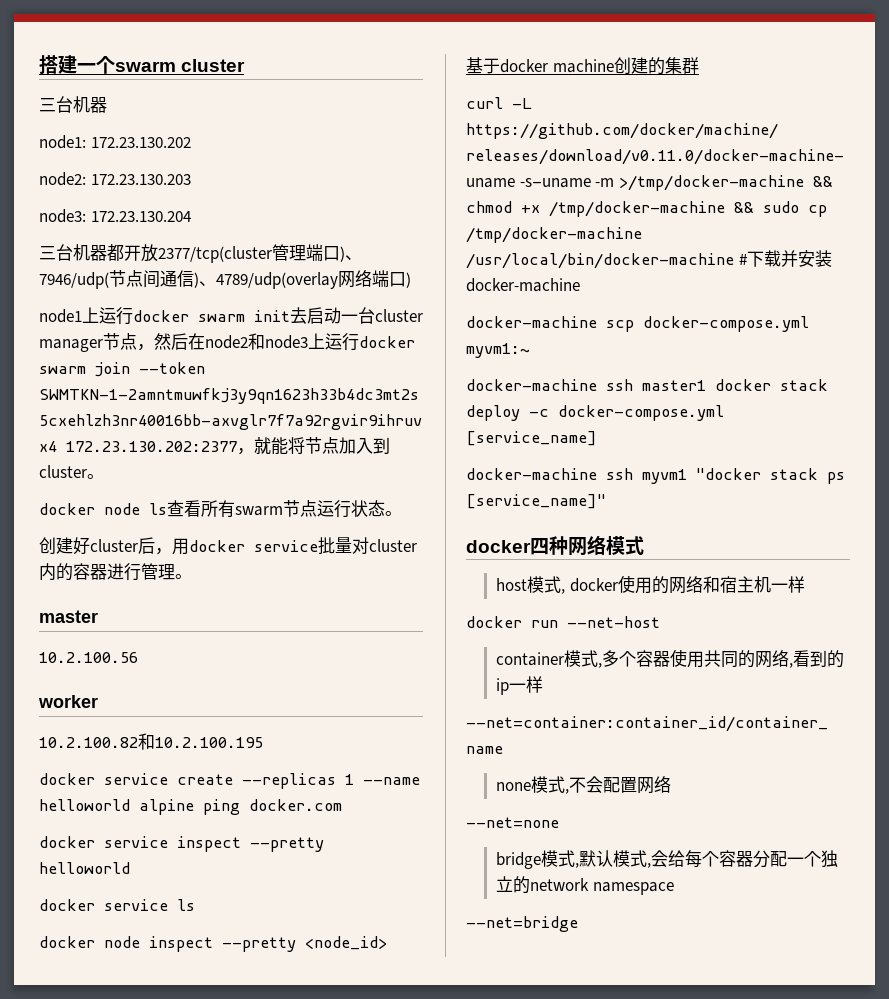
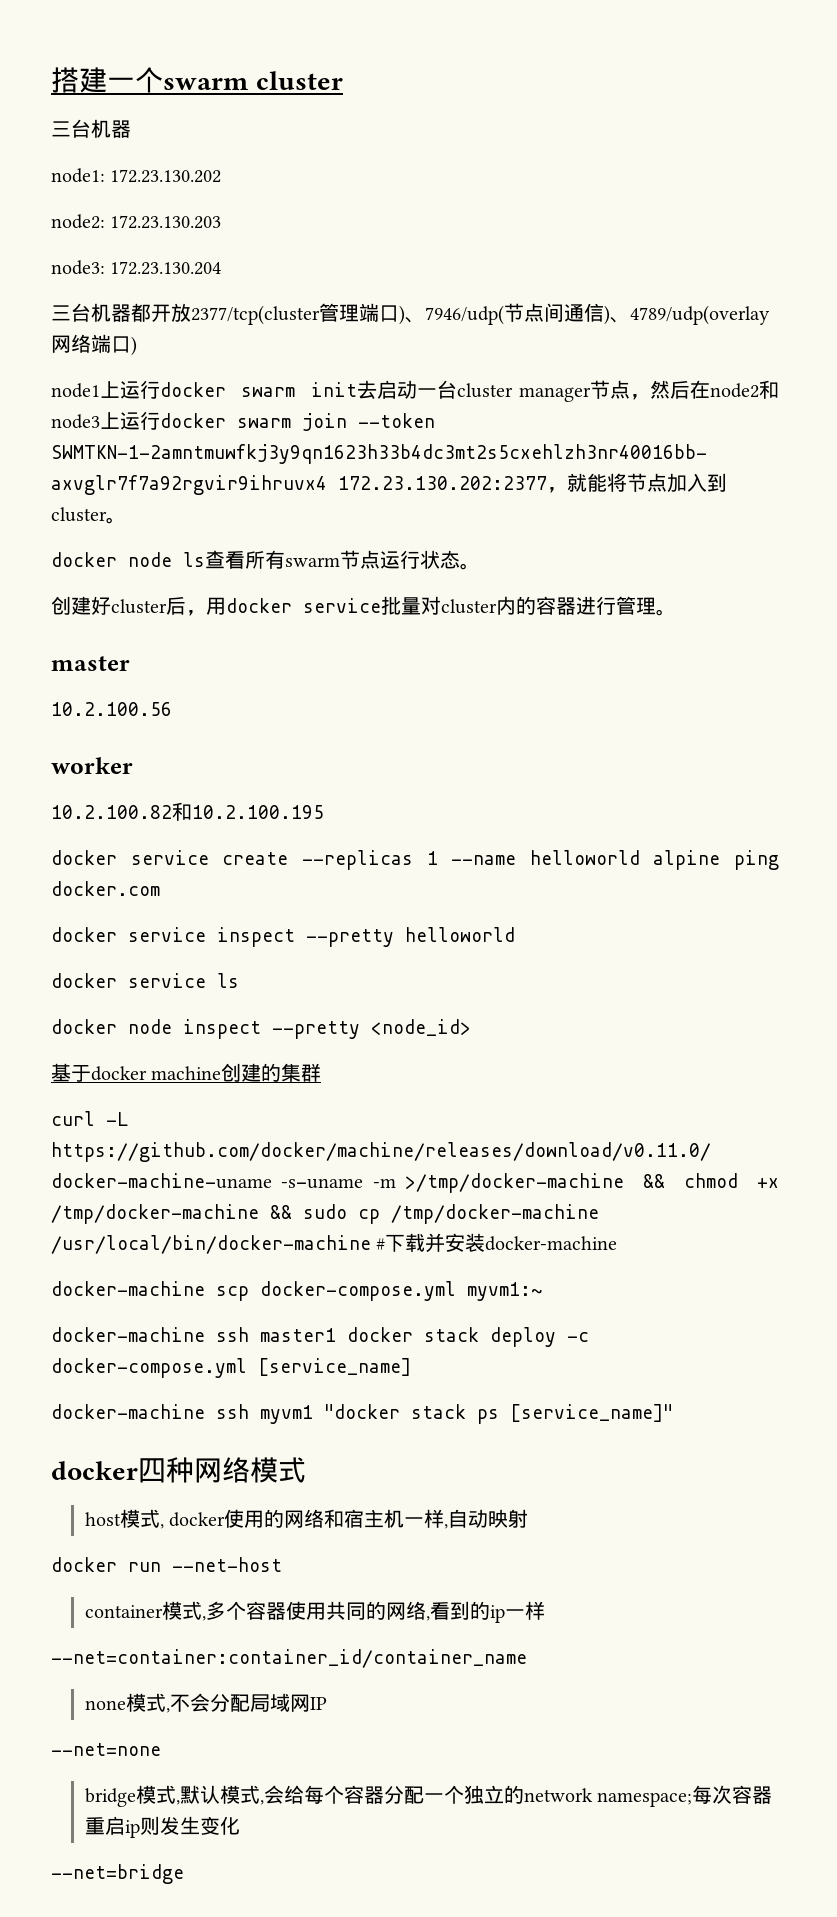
(805, 584) none -> [444,1509,529,1529] ,自动映射
[603,776,672,794] 配置网络 -> [209,1693,327,1712] 分配局域网IP
[592,882,674,895] namespace -> [597,1785,773,1807] [84,1816,240,1838] namespace;每次容器重启ip则发生变化

